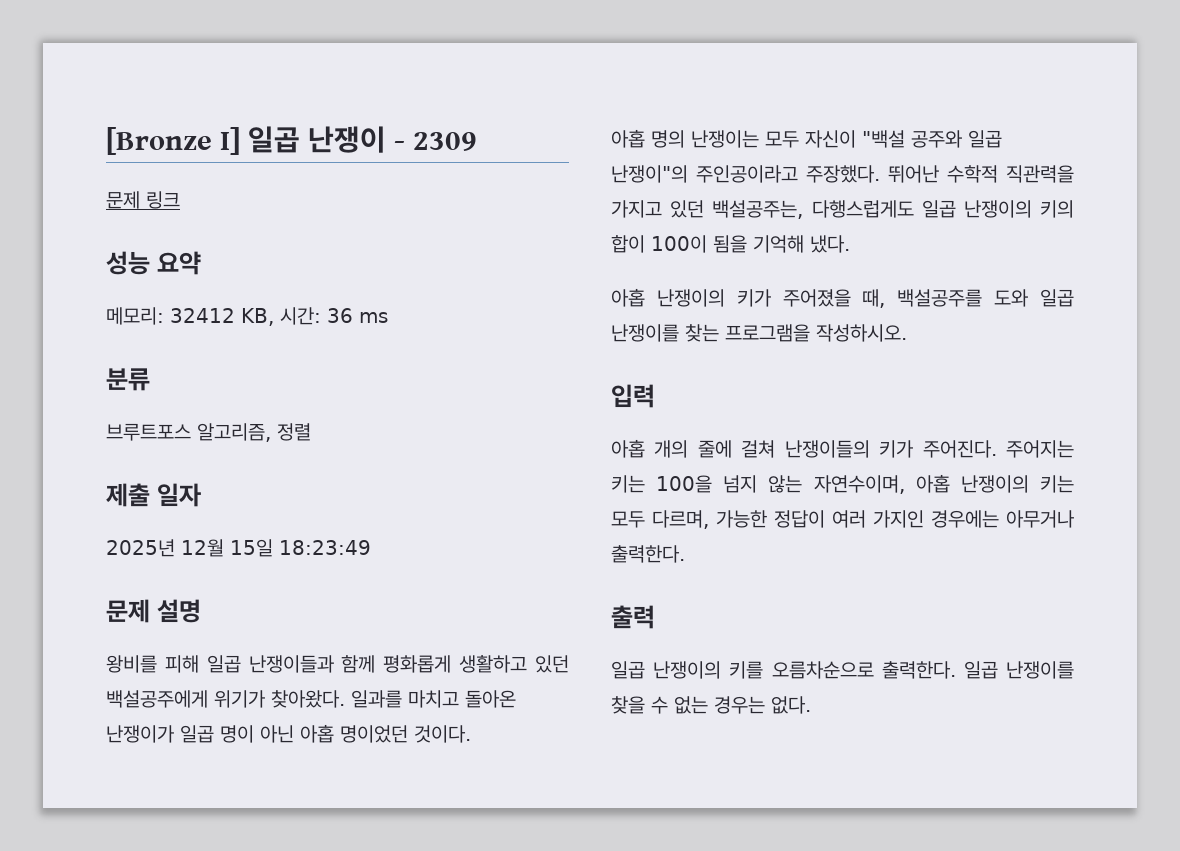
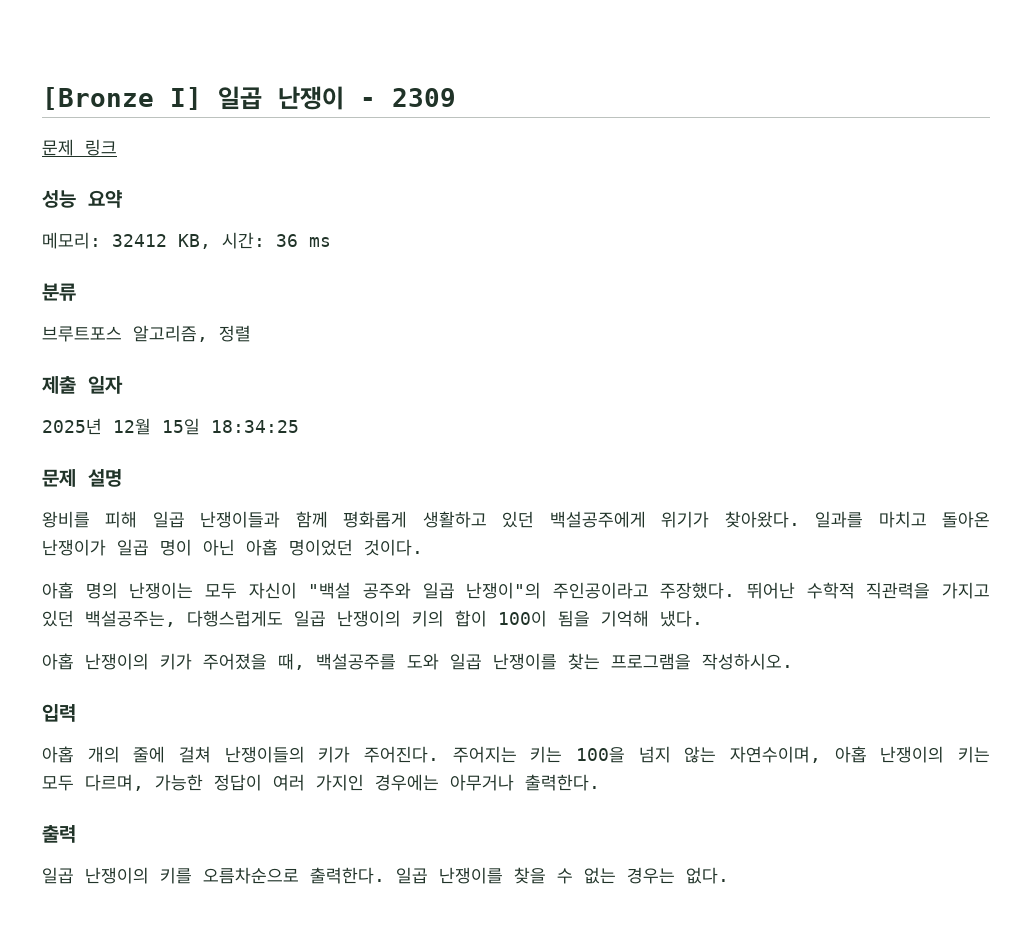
[279,540,371,555] 18:23:49 -> [211,420,299,433] 18:34:25

